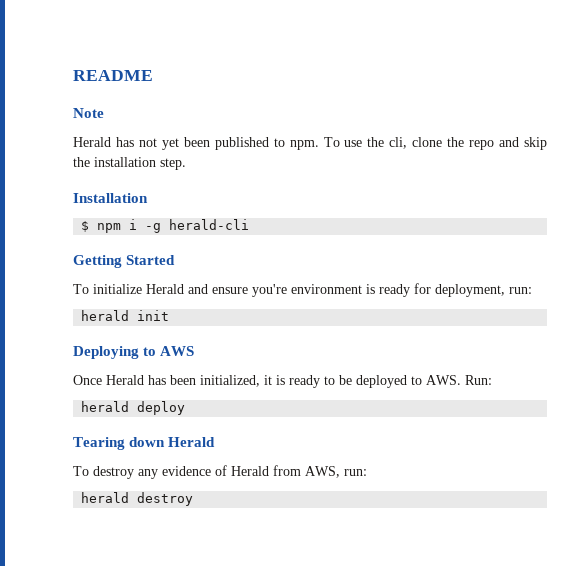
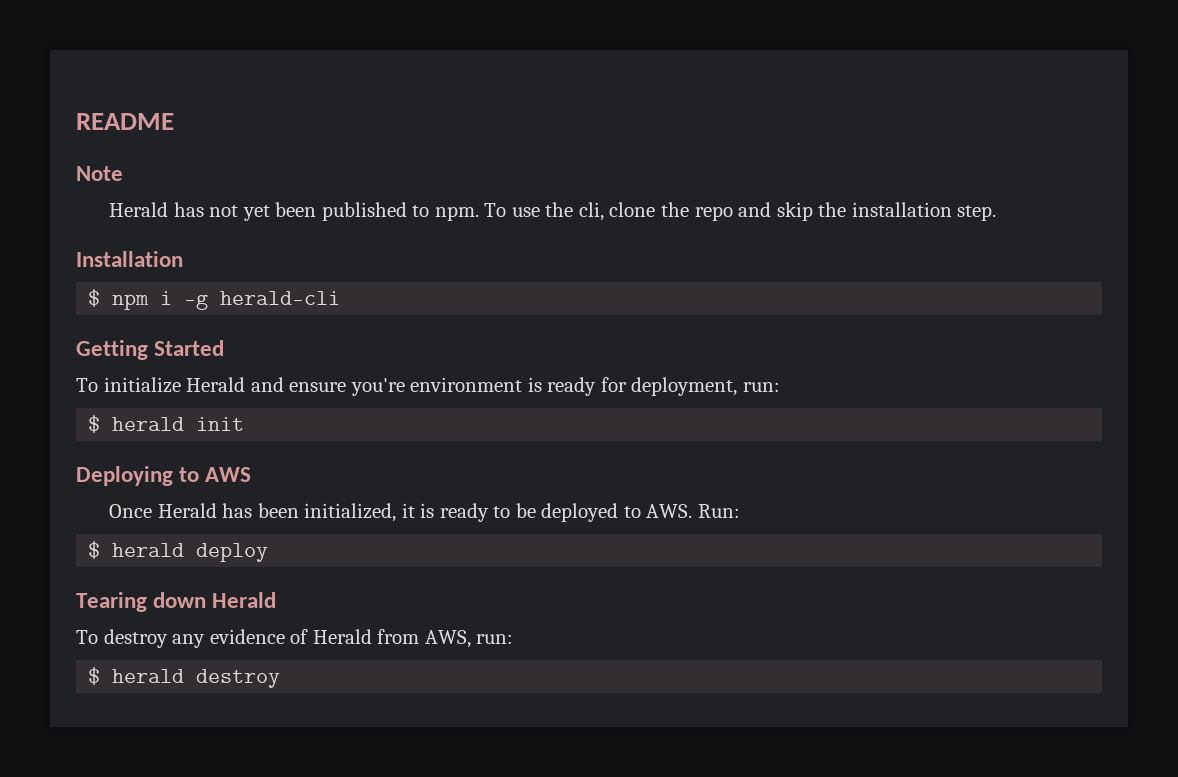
(532, 290) none -> [88,415,101,433] $
(492, 380) none -> [88,541,101,559] $
(367, 472) none -> [88,667,101,685] $

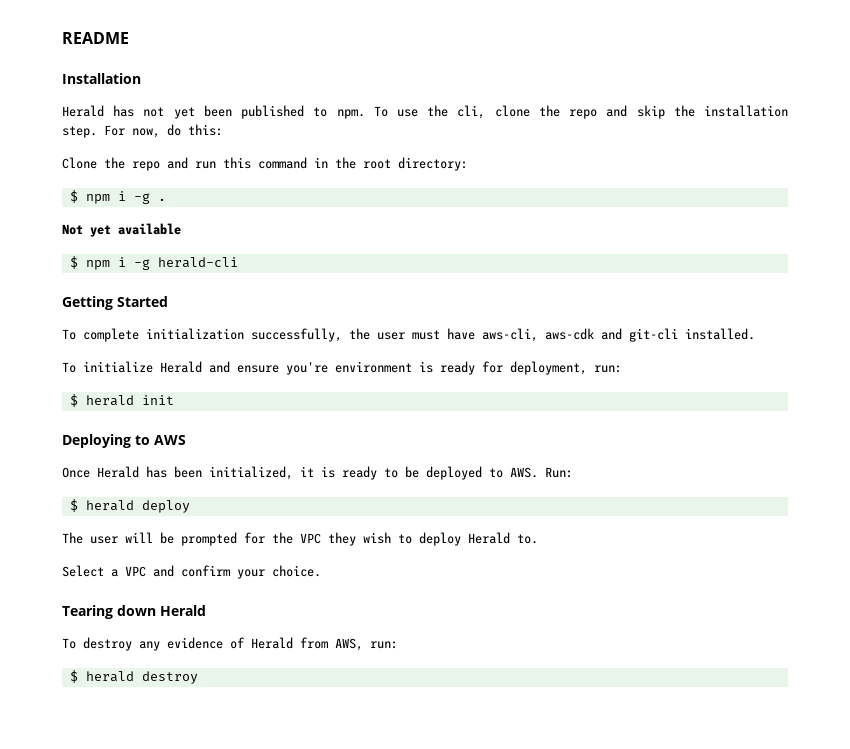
[76,166,123,181] Note -> [62,73,141,84] Installation
[76,251,183,267] // Installation -> [104,124,223,138] [62,157,468,171] [69,190,166,204] [62,223,181,237] For now, do this: // Clone the repo and run this command in the root directory: // $ npm i -g . // Not yet available
(225, 348) none -> [62,328,755,342] // To complete initialization successfully, the user must have aws-cli, aws-cdk and git-cli installed.
(269, 552) none -> [62,532,538,546] [62,565,321,579] // The user will be prompted for the VPC they wish to deploy Herald to. // Select a VPC and confirm your choice.

